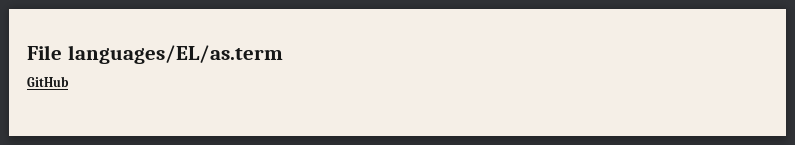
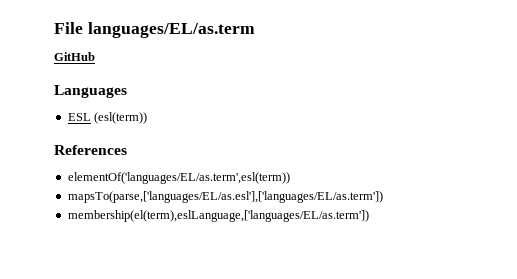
(69, 81) none -> [54,85,127,98] [67,112,148,124] [54,145,127,155] [67,172,290,184] [67,191,383,203] [67,210,369,222] // Languages // ESL (esl(term)) // References // elementOf('languages/EL/as.term',esl(term)) // mapsTo(parse,['languages/EL/as.esl'],['languages/EL/as.term']) // membership(el(term),eslLanguage,['languages/EL/as.term'])

